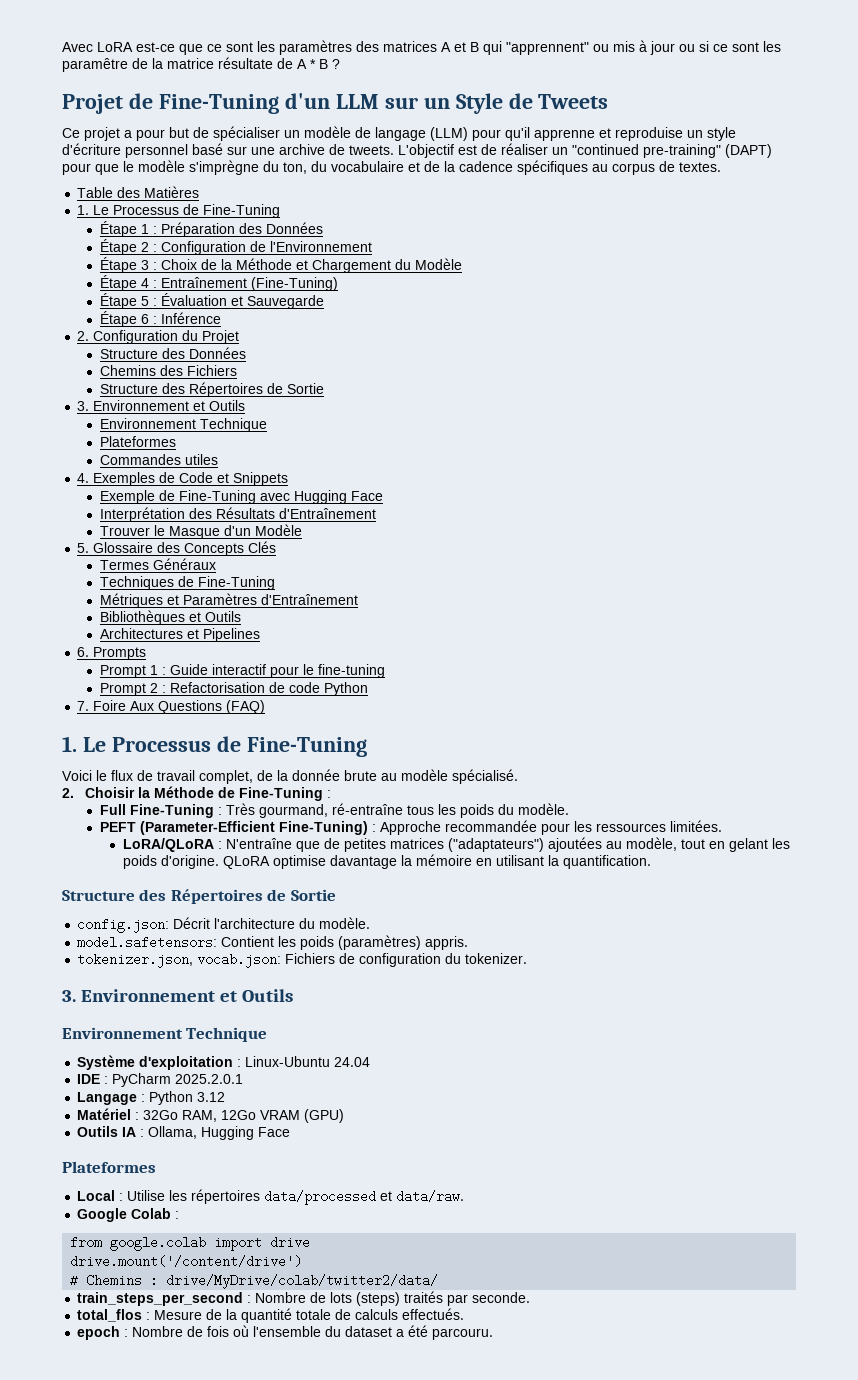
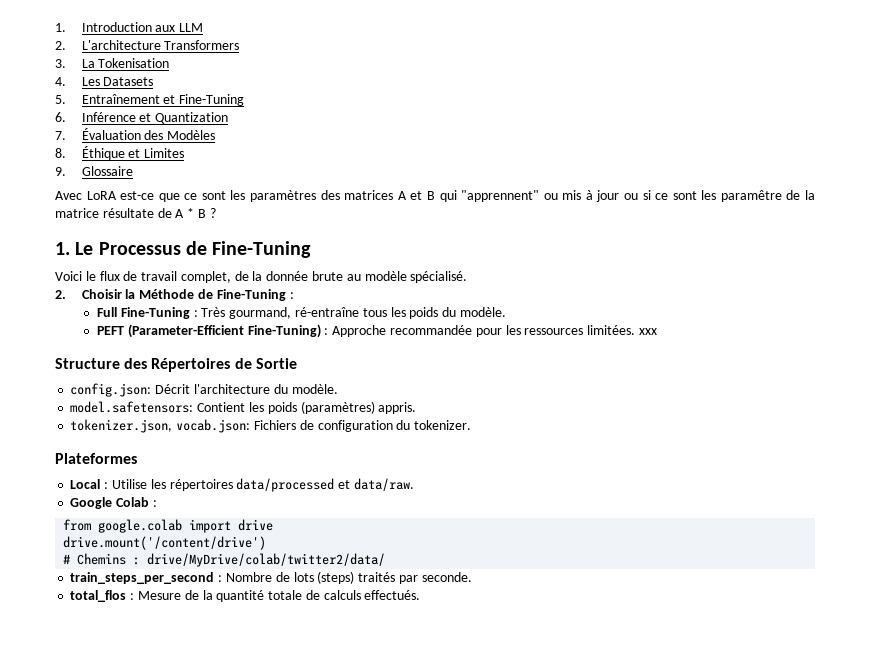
(62, 47) none -> [55,22,204,32] [55,40,240,50] [55,58,170,68] [55,77,154,86] [55,94,245,106] [55,112,229,124] [55,128,216,140] [55,146,185,160] [55,166,133,176] 1. Introduction aux LLM // 2. L'architecture Transformers // 3. La Tokenisation // 4. Les Datasets // 5. Entraînement et Fine-Tuning // 6. Inférence et Quantization // 7. Évaluation des Modèles // 8. Éthique et Limites // 9. Glossaire //
[62,93,609,114] [62,126,736,141] [62,143,772,158] [62,160,721,175] [77,186,200,198] [77,204,281,218] [99,221,323,237] [99,239,372,255] [99,257,462,273] [99,275,338,291] [99,293,324,309] [99,311,221,327] [77,330,240,344] [99,347,246,359] [99,365,237,376] [99,382,324,397] [77,400,246,411] [99,418,267,432] [99,436,176,447] [99,454,218,465] [77,472,289,486] [99,490,383,504] [99,507,376,522] [99,524,302,539] [77,541,277,556] [99,558,216,570] [99,576,275,590] [99,593,358,608] [99,610,241,625] [99,628,260,642] [77,647,147,660] [99,664,385,678] [99,682,368,696] [77,700,266,714] // Projet de Fine-Tuning d'un LLM sur un Style de Tweets // Ce projet a pour but de spécialiser un modèle de langage (LLM) pour qu'il apprenne et reproduise un style d'écriture personnel basé sur une archive de tweets. L'objectif est de réaliser un "continued pre-training" (DAPT) pour que le modèle s'imprègne du ton, du vocabulaire et de la cadence spécifiques au corpus de textes. // Table des Matières // 1. Le Processus de Fine-Tuning // Étape 1 : Préparation des Données // Étape 2 : Configuration de l'Environnement // Étape 3 : Choix de la Méthode et Chargement du Modèle // Étape 4 : Entraînement (Fine-Tuning) // Étape 5 : Évaluation et Sauvegarde // Étape 6 : Inférence // 2. Configuration du Projet // Structure des Données // Chemins des Fichiers // Structure des Répertoires de Sortie // 3. Environnement et Outils // Environnement Technique // Plateformes // Commandes utiles // 4. Exemples de Code et Snippets // Exemple de Fine-Tuning avec Hugging Face // Interprétation des Résultats d'Entraînement // Trouver le Masque d'un Modèle // 5. Glossaire des Concepts Clés // Termes Généraux // Techniques de Fine-Tuning // Métriques et Paramètres d'Entraînement // Bibliothèques et Outils // Architectures et Pipelines // 6. Prompts // Prompt 1 : Guide interactif pour le fine-tuning // Prompt 2 : Refactorisation de code Python // 7. Foire Aux Questions (FAQ) -> (216, 213) none
[122,837,790,852] [122,854,651,869] // LoRA/QLoRA : N'entraîne que de petites matrices ("adaptateurs") ajoutées au modèle, tout en gelant les poids d'origine. QLoRA optimise davantage la mémoire en utilisant la quantification. -> [638,328,657,335] xxx
[62,989,294,1002] [62,1027,268,1042] [77,1055,371,1070] [77,1073,244,1087] [77,1091,226,1105] [77,1108,345,1123] [77,1126,291,1140] // 3. Environnement et Outils // Environnement Technique // Système d'exploitation : Linux-Ubuntu 24.04 // IDE : PyCharm 2025.2.0.1 // Langage : Python 3.12 // Matériel : 32Go RAM, 12Go VRAM (GPU) // Outils IA : Ollama, Hugging Face -> (472, 425) none
[77,1325,494,1340] // epoch : Nombre de fois où l'ensemble du dataset a été parcouru. -> (421, 595) none

